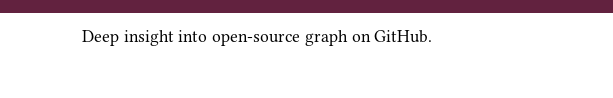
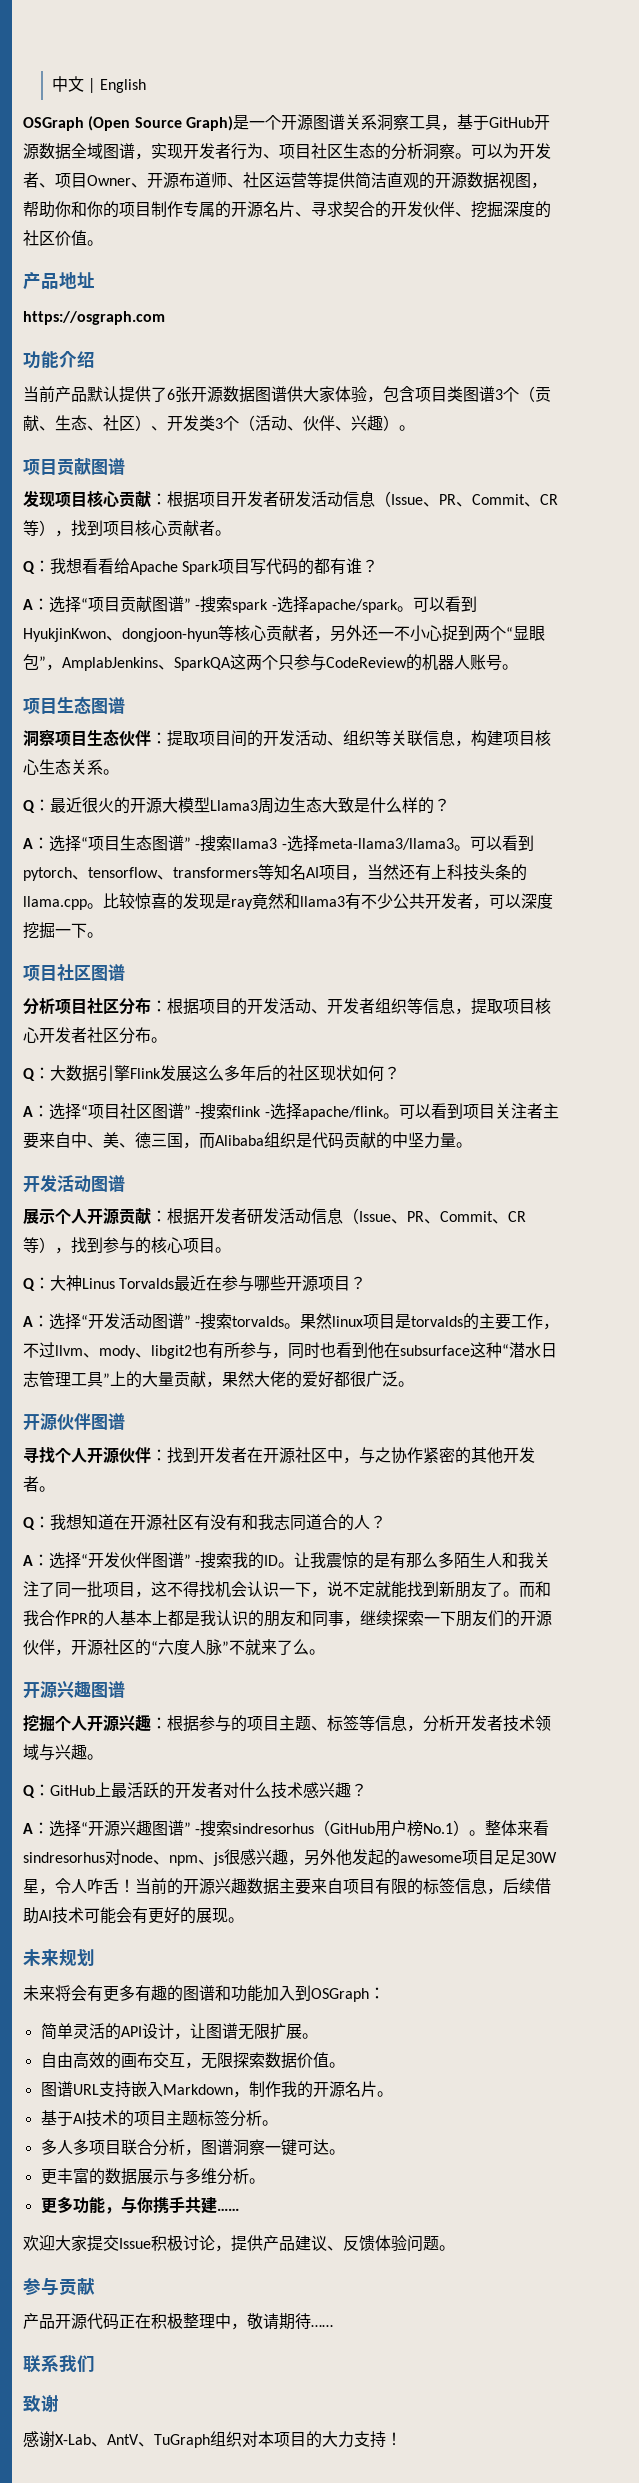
[82,30,433,46] Deep insight into open-source graph on GitHub. -> [52,76,146,93] [23,114,550,131] [23,143,551,160] [23,172,547,189] [23,201,551,218] [23,230,103,246] [23,272,95,290] [23,311,165,325] [23,350,95,369] [23,386,551,403] [23,415,415,432] [23,457,125,475] [23,490,558,508] [23,520,231,537] [23,558,379,575] [23,596,477,613] [23,625,545,642] [23,654,518,671] [23,696,125,714] [23,729,551,747] [23,759,119,775] [23,797,450,814] [23,835,534,852] [23,864,527,881] [23,893,553,910] [23,922,103,939] [23,964,125,981] [23,997,551,1015] [23,1027,167,1044] [23,1065,400,1082] [23,1103,559,1120] [23,1132,472,1149] [23,1174,125,1193] [23,1208,526,1225] [23,1237,231,1254] [23,1275,367,1292] [23,1313,560,1330] [23,1342,557,1359] [23,1371,414,1388] [23,1413,125,1431] [23,1447,535,1464] [23,1476,55,1492] [23,1514,386,1531] [23,1552,551,1569] [23,1581,551,1598] [23,1610,552,1627] [23,1639,325,1656] [23,1681,125,1699] [23,1715,551,1732] [23,1744,103,1761] [23,1782,367,1799] [23,1820,550,1837] [23,1849,557,1866] [23,1878,551,1895] [23,1907,244,1924] [23,1949,95,1966] [23,1985,385,2002] [40,2023,318,2040] [40,2052,345,2069] [40,2081,393,2098] [40,2110,278,2127] [40,2139,345,2156] [40,2168,265,2185] [40,2196,239,2214] [23,2235,455,2252] [23,2277,95,2296] [23,2313,333,2330] [23,2355,95,2373] [23,2395,59,2412] [23,2431,402,2448] 中文 | English // OSGraph (Open Source Graph)是一个开源图谱关系洞察工具，基于GitHub开源数据全域图谱，实现开发者行为、项目社区生态的分析洞察。可以为开发者、项目Owner、开源布道师、社区运营等提供简洁直观的开源数据视图，帮助你和你的项目制作专属的开源名片、寻求契合的开发伙伴、挖掘深度的社区价值。 // 产品地址 // https://osgraph.com // 功能介绍 // 当前产品默认提供了6张开源数据图谱供大家体验，包含项目类图谱3个（贡献、生态、社区）、开发类3个（活动、伙伴、兴趣）。 // 项目贡献图谱 // 发现项目核心贡献：根据项目开发者研发活动信息（Issue、PR、Commit、CR等），找到项目核心贡献者。 // Q：我想看看给Apache Spark项目写代码的都有谁？ // A：选择“项目贡献图谱” -搜索spark -选择apache/spark。可以看到HyukjinKwon、dongjoon-hyun等核心贡献者，另外还一不小心捉到两个“显眼包”，AmplabJenkins、SparkQA这两个只参与CodeReview的机器人账号。 // 项目生态图谱 // 洞察项目生态伙伴：提取项目间的开发活动、组织等关联信息，构建项目核心生态关系。 // Q：最近很火的开源大模型Llama3周边生态大致是什么样的？ // A：选择“项目生态图谱” -搜索llama3 -选择meta-llama3/llama3。可以看到pytorch、tensorflow、transformers等知名AI项目，当然还有上科技头条的llama.cpp。比较惊喜的发现是ray竟然和llama3有不少公共开发者，可以深度挖掘一下。 // 项目社区图谱 // 分析项目社区分布：根据项目的开发活动、开发者组织等信息，提取项目核心开发者社区分布。 // Q：大数据引擎Flink发展这么多年后的社区现状如何？ // A：选择“项目社区图谱” -搜索flink -选择apache/flink。可以看到项目关注者主要来自中、美、德三国，而Alibaba组织是代码贡献的中坚力量。 // 开发活动图谱 // 展示个人开源贡献：根据开发者研发活动信息（Issue、PR、Commit、CR等），找到参与的核心项目。 // Q：大神Linus Torvalds最近在参与哪些开源项目？ // A：选择“开发活动图谱” -搜索torvalds。果然linux项目是torvalds的主要工作，不过llvm、mody、libgit2也有所参与，同时也看到他在subsurface这种“潜水日志管理工具”上的大量贡献，果然大佬的爱好都很广泛。 // 开源伙伴图谱 // 寻找个人开源伙伴：找到开发者在开源社区中，与之协作紧密的其他开发者。 // Q：我想知道在开源社区有没有和我志同道合的人？ // A：选择“开发伙伴图谱” -搜索我的ID。让我震惊的是有那么多陌生人和我关注了同一批项目，这不得找机会认识一下，说不定就能找到新朋友了。而和我合作PR的人基本上都是我认识的朋友和同事，继续探索一下朋友们的开源伙伴，开源社区的“六度人脉”不就来了么。 // 开源兴趣图谱 // 挖掘个人开源兴趣：根据参与的项目主题、标签等信息，分析开发者技术领域与兴趣。 // Q：GitHub上最活跃的开发者对什么技术感兴趣？ // A：选择“开源兴趣图谱” -搜索sindresorhus（GitHub用户榜No.1）。整体来看sindresorhus对node、npm、js很感兴趣，另外他发起的awesome项目足足30W星，令人咋舌！当前的开源兴趣数据主要来自项目有限的标签信息，后续借助AI技术可能会有更好的展现。 // 未来规划 // 未来将会有更多有趣的图谱和功能加入到OSGraph： // 简单灵活的API设计，让图谱无限扩展。 // 自由高效的画布交互，无限探索数据价值。 // 图谱URL支持嵌入Markdown，制作我的开源名片。 // 基于AI技术的项目主题标签分析。 // 多人多项目联合分析，图谱洞察一键可达。 // 更丰富的数据展示与多维分析。 // 更多功能，与你携手共建…… // 欢迎大家提交Issue积极讨论，提供产品建议、反馈体验问题。 // 参与贡献 // 产品开源代码正在积极整理中，敬请期待…… // 联系我们 // 致谢 // 感谢X-Lab、AntV、TuGraph组织对本项目的大力支持！

